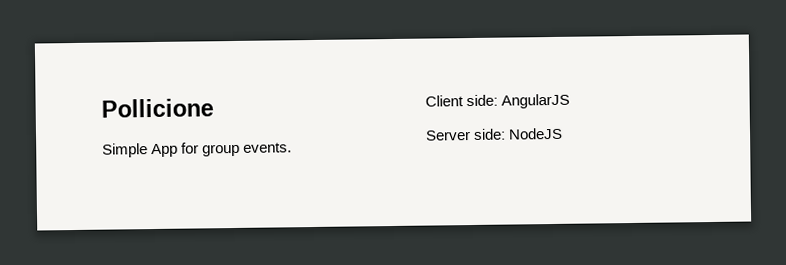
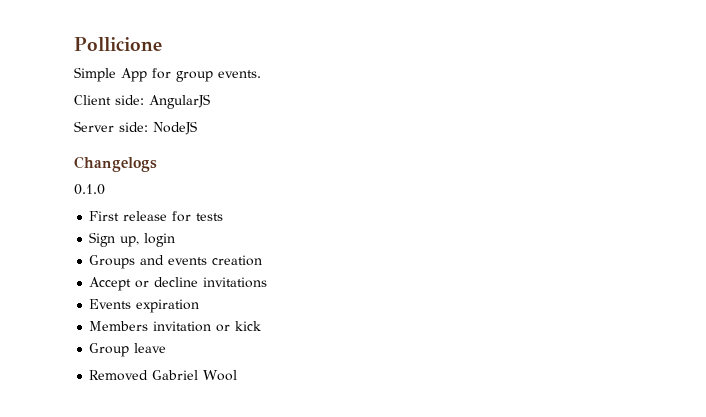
(564, 133) none -> [74,156,157,172] [74,184,105,195] [89,211,224,222] [89,232,176,247] [89,255,263,269] [89,277,268,291] [89,299,200,313] [89,321,262,332] [89,343,167,357] [89,370,238,381] // Changelogs // 0.1.0 // First release for tests // Sign up, login // Groups and events creation // Accept or decline invitations // Events expiration // Members invitation or kick // Group leave // Removed Gabriel Wool

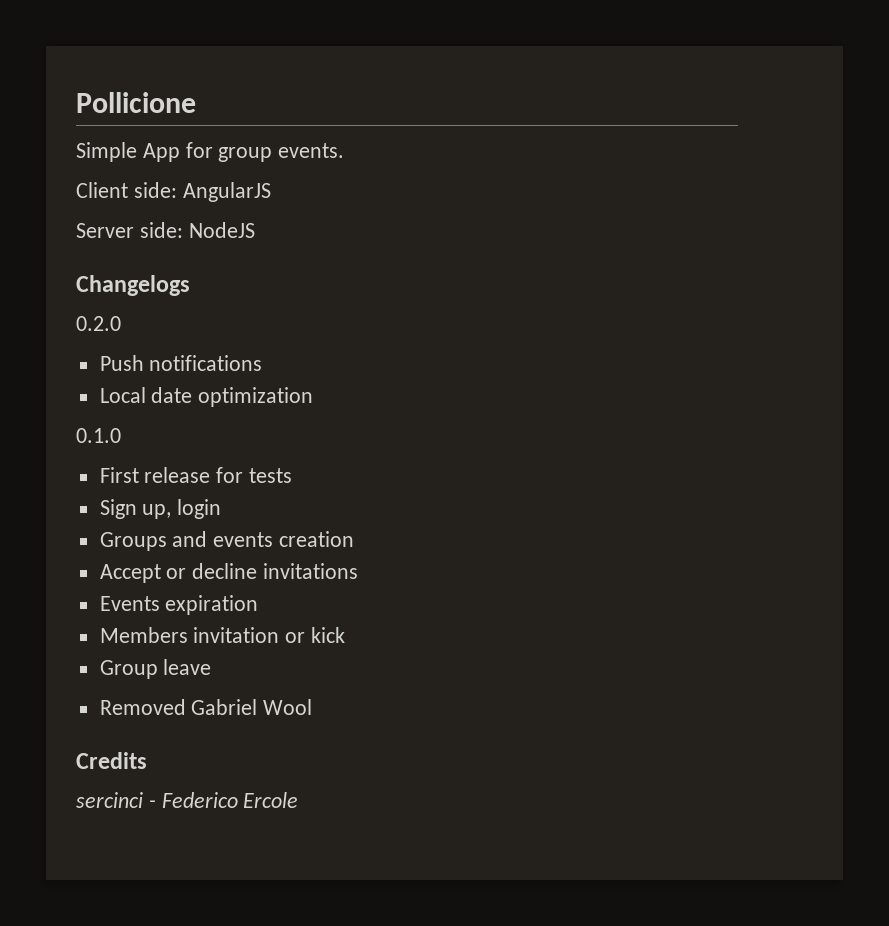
(157, 164) none -> [76,316,121,331] [99,355,263,371] [99,387,314,407] // 0.2.0 // Push notifications // Local date optimization
(238, 375) none -> [76,752,147,769] [76,792,299,808] // Credits // sercinci - Federico Ercole

